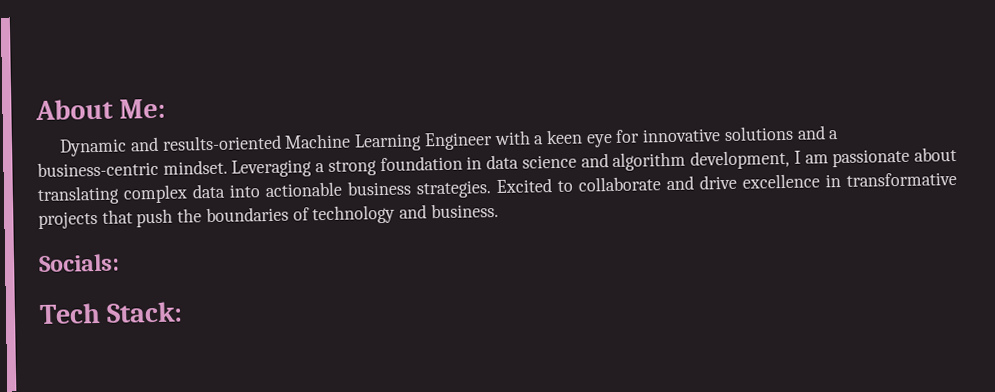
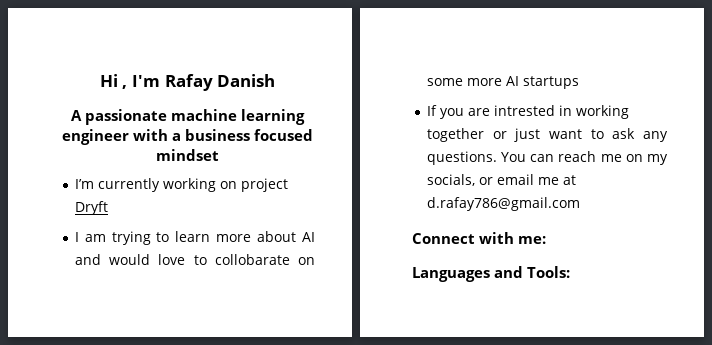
[35,98,167,121] [59,125,840,157] [37,146,958,178] [37,171,957,206] [38,202,499,230] [38,253,120,273] [39,301,184,325] About Me: // Dynamic and results-oriented Machine Learning Engineer with a keen eye for innovative solutions and a business-centric mindset. Leveraging a strong foundation in data science and algorithm development, I am passionate about translating complex data into actionable business strategies. Excited to collaborate and drive excellence in transformative projects that push the boundaries of technology and business. // Socials: // Tech Stack: -> [99,74,276,91] [71,109,305,125] [62,129,313,145] [156,149,219,161] [74,178,288,192] [74,201,108,215] [74,231,315,245] [74,254,315,265] [426,76,579,89] [426,105,629,119] [426,128,668,142] [426,151,668,165] [426,174,576,186] [426,197,580,211] [412,232,546,244] [412,266,570,282] Hi , I'm Rafay Danish // A passionate machine learning engineer with a business focused mindset // I’m currently working on project Dryft // I am trying to learn more about AI and would love to collobarate on some more AI startups // If you are intrested in working together or just want to ask any questions. You can reach me on my socials, or email me at d.rafay786@gmail.com // Connect with me: // Languages and Tools:

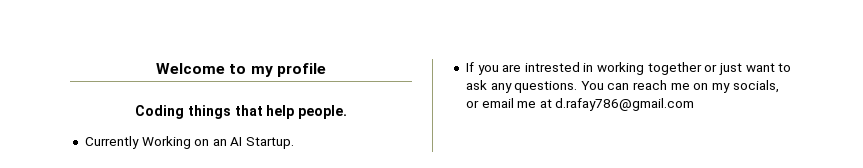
[99,74,276,91] [71,109,305,125] [62,129,313,145] [156,149,219,161] [74,178,288,192] [74,201,108,215] [74,231,315,245] [74,254,315,265] [426,76,579,89] Hi , I'm Rafay Danish // A passionate machine learning engineer with a business focused mindset // I’m currently working on project Dryft // I am trying to learn more about AI and would love to collobarate on some more AI startups -> [156,63,326,77] [134,105,348,119] [84,136,295,149] Welcome to my profile // Coding things that help people. // Currently Working on an AI Startup.
[412,232,546,244] [412,266,570,282] // Connect with me: // Languages and Tools: -> (695, 104) none

